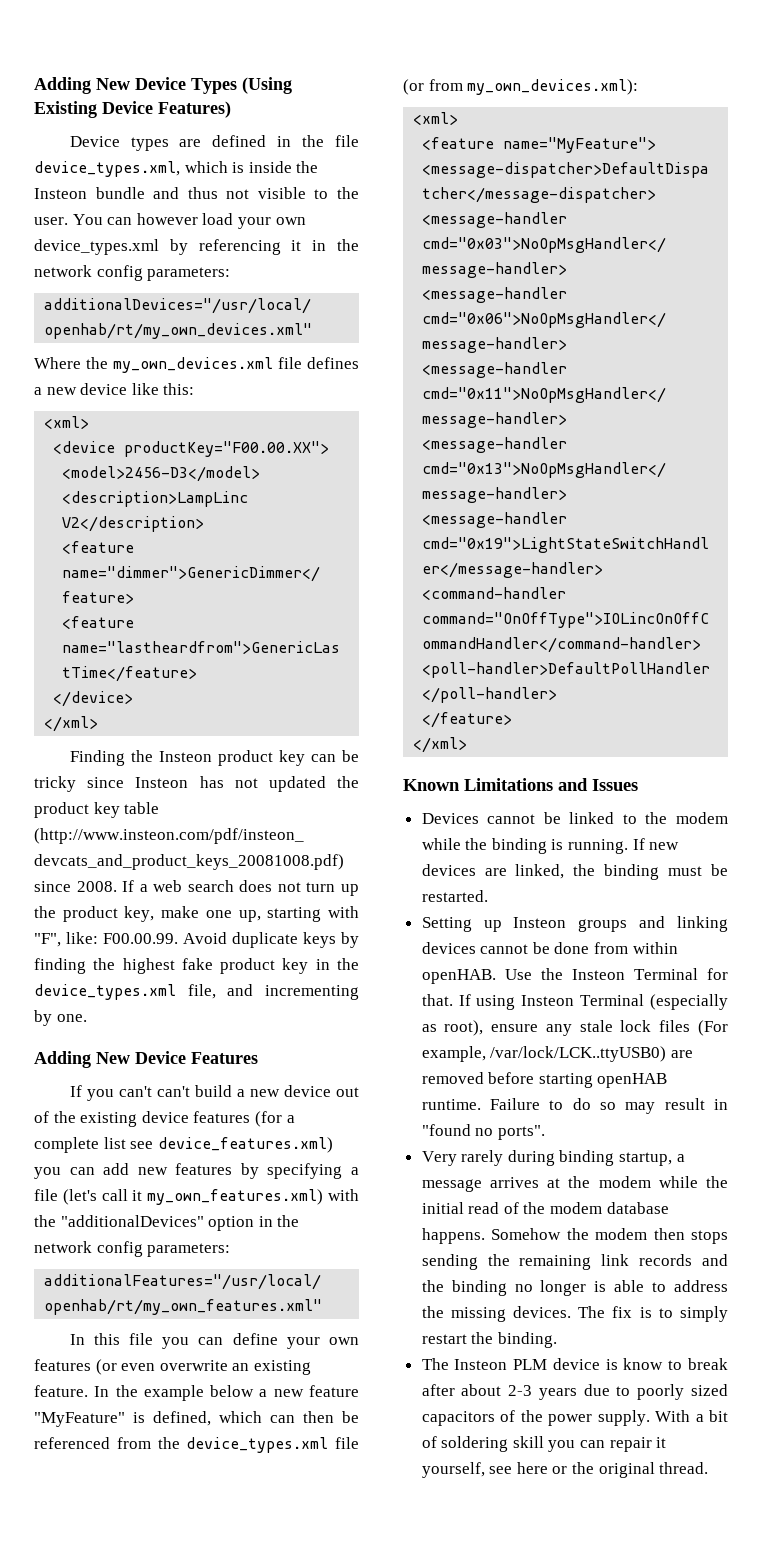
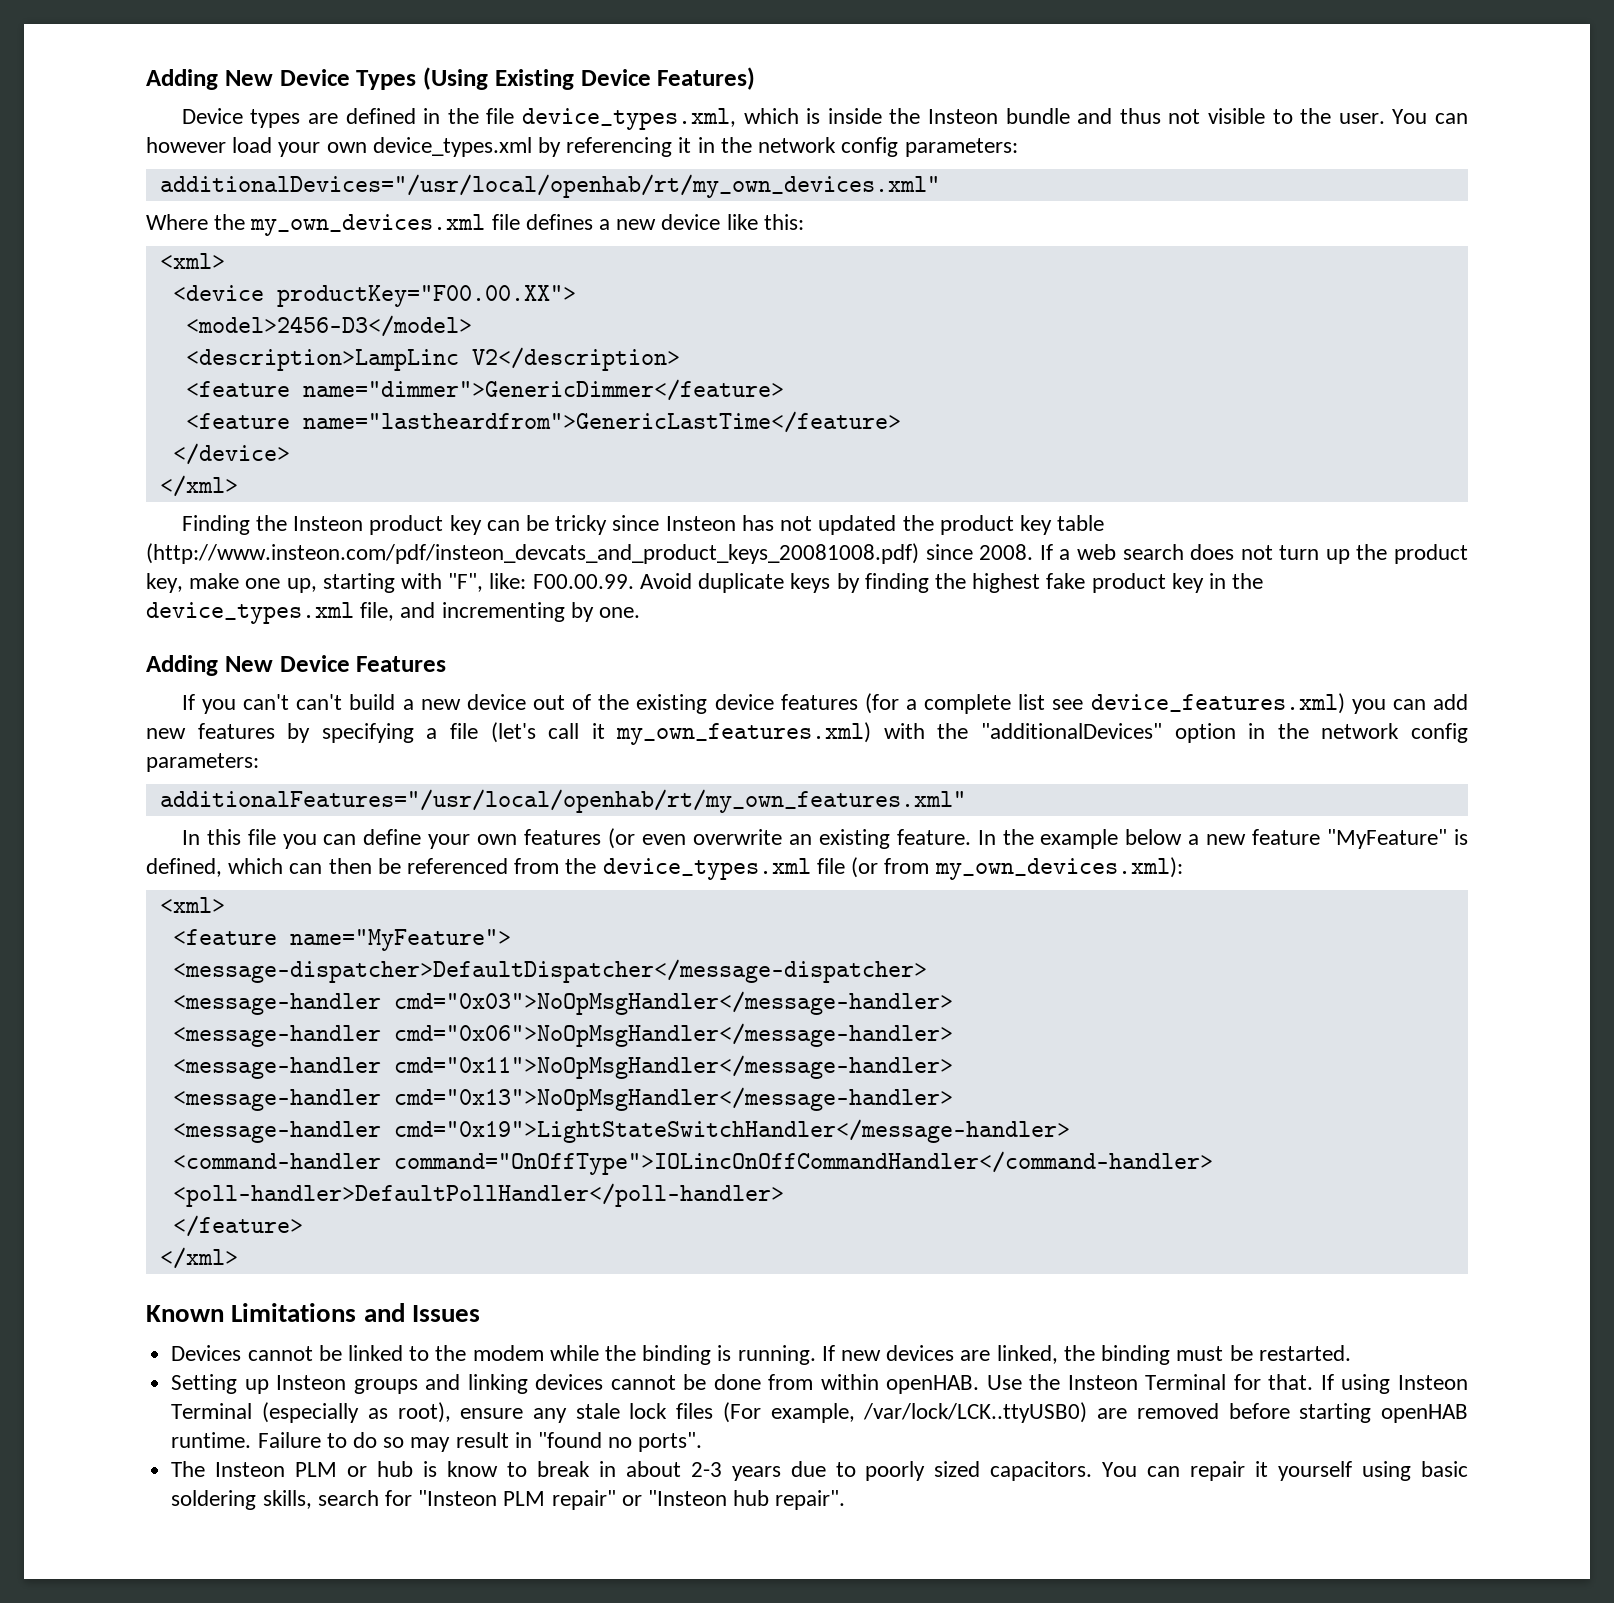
[421,1150,685,1166] [421,1176,728,1192] [421,1202,669,1214] [421,1228,728,1244] [421,1254,728,1270] [421,1280,728,1296] [421,1306,728,1322] [421,1332,557,1348] // Very rarely during binding startup, a message arrives at the modem while the initial read of the modem database happens. Somehow the modem then stops sending the remaining link records and the binding no longer is able to address the missing devices. The fix is to simply restart the binding. -> (703, 1442) none
[552,1358,600,1370] device -> [347,1461,414,1477] or hub
[421,1384,455,1396] after -> [598,1461,616,1477] in
[421,1410,728,1426] [421,1436,667,1452] [421,1462,709,1478] capacitors of the power supply. With a bit of soldering skill you can repair it yourself, see here or the original thread. -> [990,1461,1469,1481] [171,1490,846,1510] capacitors. You can repair it yourself using basic soldering skills, search for "Insteon PLM repair" or "Insteon hub repair".

